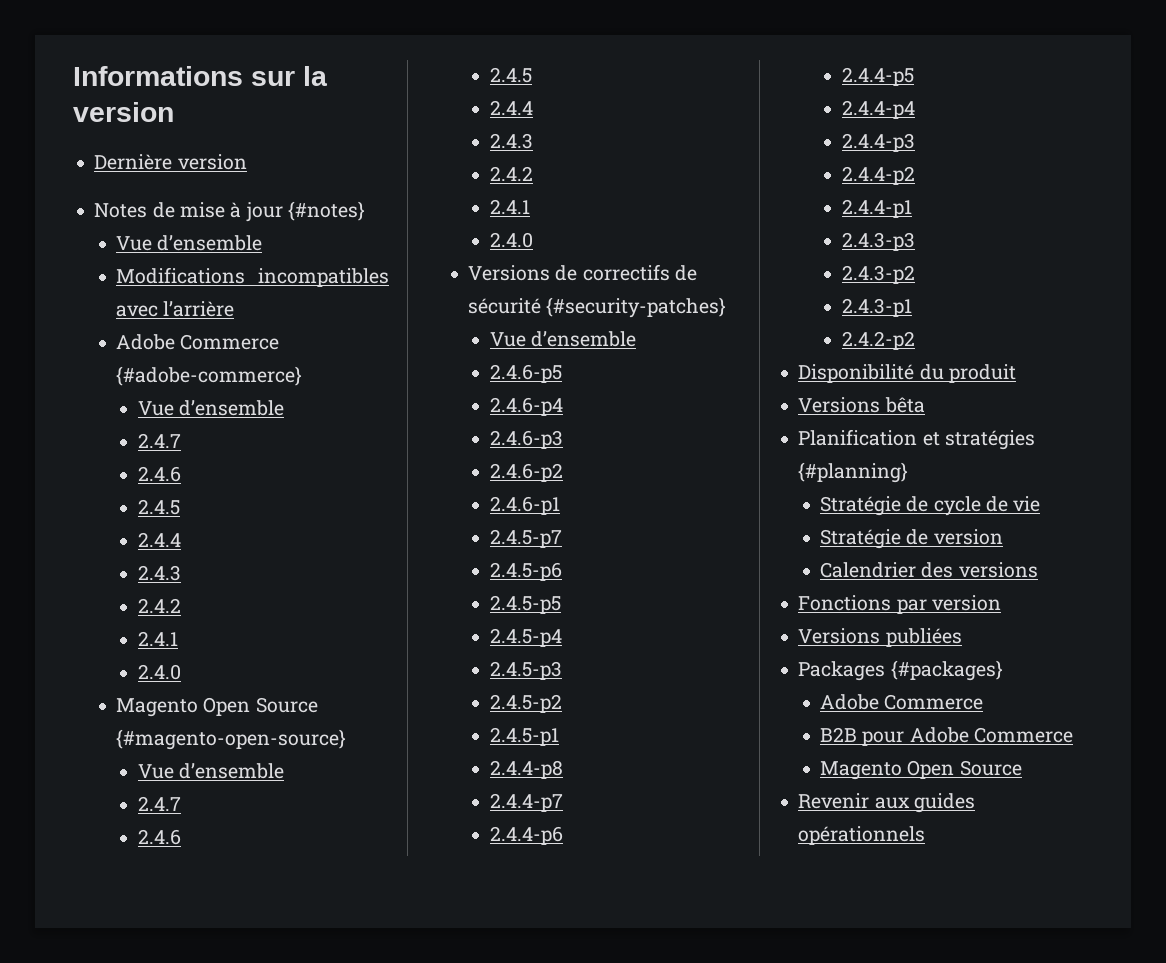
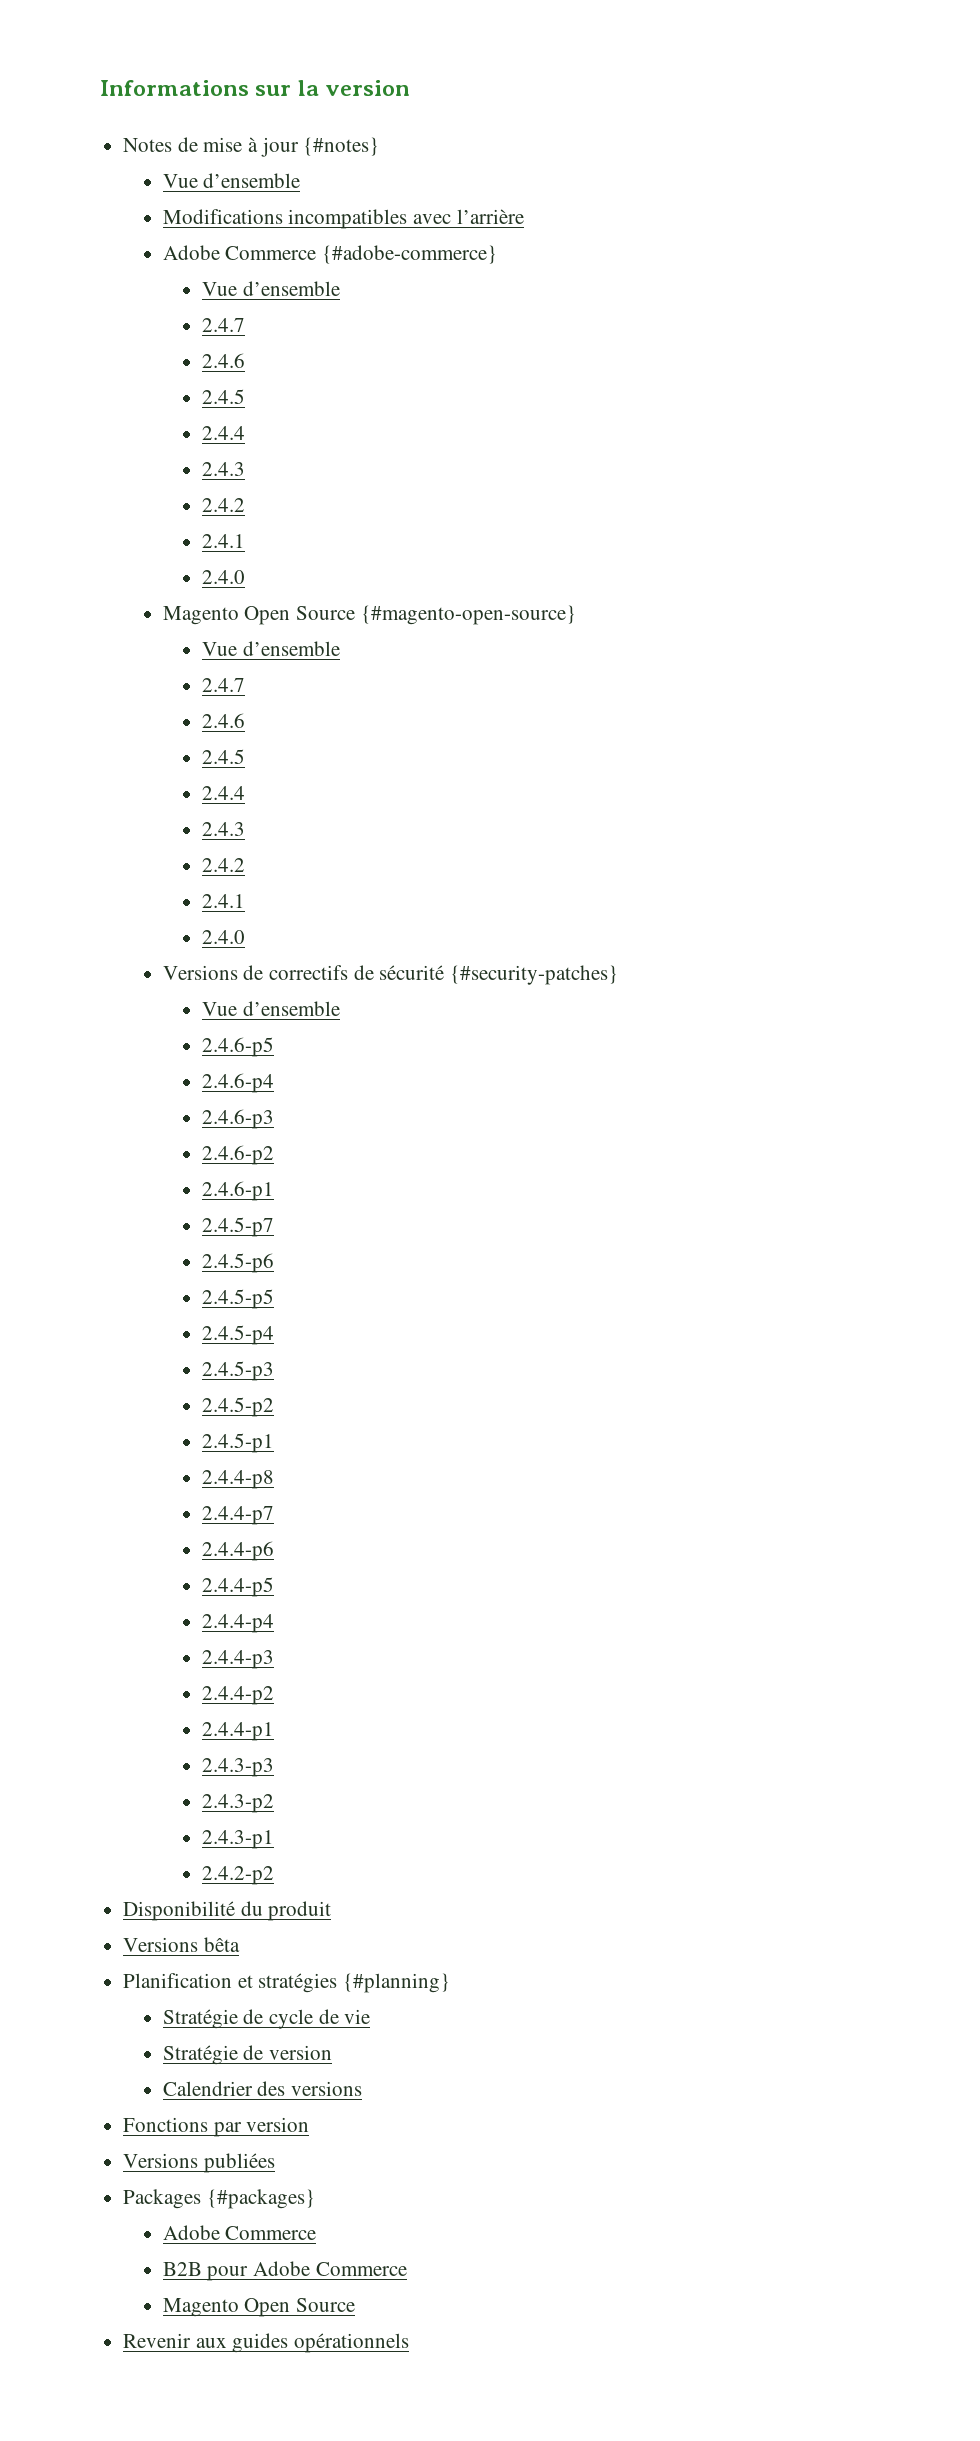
[94,154,247,170] // Dernière version -> (411, 88) none

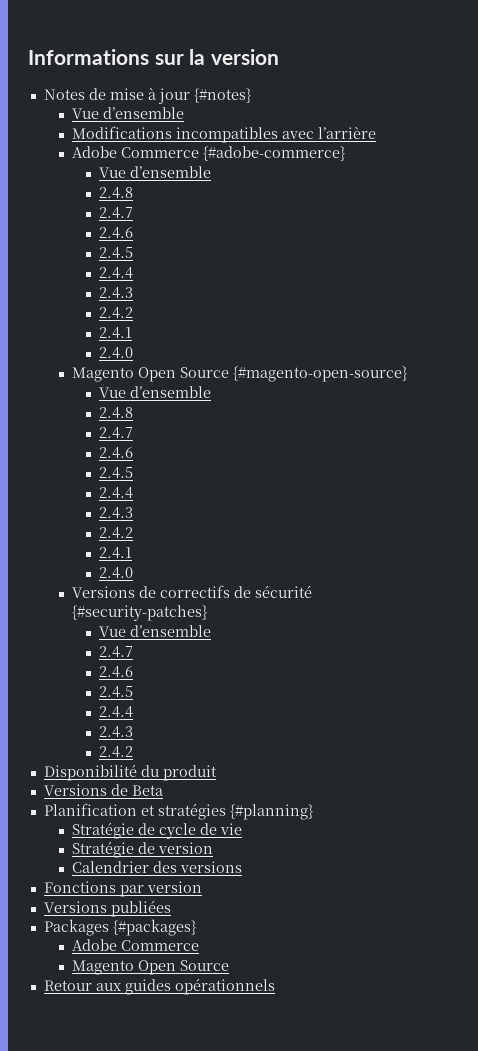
(340, 288) none -> [99,187,134,199] // 2.4.8
(340, 648) none -> [99,407,134,419] // 2.4.8
[202,1037,275,1057] [202,1073,275,1093] [202,1109,275,1129] [202,1145,275,1165] [202,1181,275,1201] [202,1217,275,1237] [202,1253,275,1273] [202,1289,275,1309] [202,1325,275,1345] [202,1361,275,1381] [202,1397,275,1417] [202,1433,275,1453] [202,1470,275,1489] [202,1506,275,1525] [202,1541,275,1561] [202,1577,275,1597] [202,1614,275,1633] [202,1650,275,1669] [202,1686,275,1705] [202,1722,275,1741] [202,1758,275,1777] [202,1794,275,1813] [202,1830,275,1849] [202,1866,275,1885] 2.4.6-p5 // 2.4.6-p4 // 2.4.6-p3 // 2.4.6-p2 // 2.4.6-p1 // 2.4.5-p7 // 2.4.5-p6 // 2.4.5-p5 // 2.4.5-p4 // 2.4.5-p3 // 2.4.5-p2 // 2.4.5-p1 // 2.4.4-p8 // 2.4.4-p7 // 2.4.4-p6 // 2.4.4-p5 // 2.4.4-p4 // 2.4.4-p3 // 2.4.4-p2 // 2.4.4-p1 // 2.4.3-p3 // 2.4.3-p2 // 2.4.3-p1 // 2.4.2-p2 -> [99,646,134,658] [99,666,134,678] [99,686,134,698] [99,706,134,718] [99,726,134,738] [99,746,134,758] 2.4.7 // 2.4.6 // 2.4.5 // 2.4.4 // 2.4.3 // 2.4.2
[203,1937,240,1952] bêta -> [110,784,163,796] de Beta
[162,2261,407,2281] // B2B pour Adobe Commerce -> (199, 945) none
[123,2333,192,2348] Revenir -> [43,980,92,991] Retour

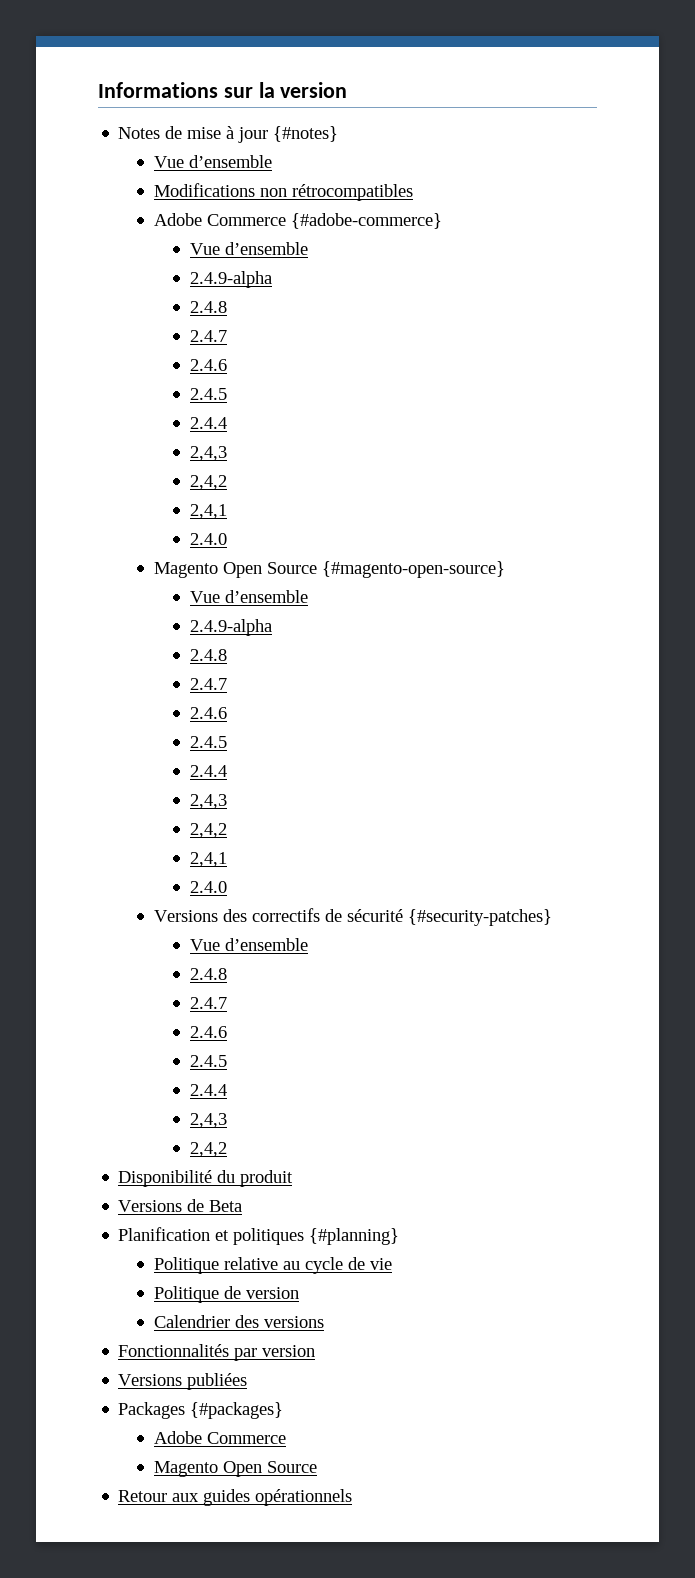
[175,126,376,143] incompatibles avec l’arrière -> [260,184,414,201] non rétrocompatibles
[99,187,134,199] [99,207,134,219] [99,227,134,239] [99,247,134,259] [99,267,134,279] [99,287,134,299] [99,307,134,319] [99,327,133,339] [99,347,134,359] [71,366,407,382] [99,386,212,398] [99,407,134,419] [99,427,134,439] [99,447,134,459] [99,467,134,479] [99,487,134,499] [99,507,134,519] [99,527,134,539] [99,547,133,559] [99,567,134,579] [71,585,312,598] [71,605,207,621] [99,625,212,637] [99,646,134,658] [99,666,134,678] [99,686,134,698] [99,706,134,718] [99,726,134,738] [99,746,134,758] // 2.4.8 // 2.4.7 // 2.4.6 // 2.4.5 // 2.4.4 // 2.4.3 // 2.4.2 // 2.4.1 // 2.4.0 // Magento Open Source {#magento-open-source} // Vue d’ensemble // 2.4.8 // 2.4.7 // 2.4.6 // 2.4.5 // 2.4.4 // 2.4.3 // 2.4.2 // 2.4.1 // 2.4.0 // Versions de correctifs de sécurité {#security-patches} // Vue d’ensemble // 2.4.7 // 2.4.6 // 2.4.5 // 2.4.4 // 2.4.3 // 2.4.2 -> [189,271,272,288] [189,301,227,313] [189,330,227,342] [189,359,227,371] [189,388,227,400] [189,417,227,429] [189,446,227,461] [189,475,227,490] [189,504,227,519] [189,533,227,545] [154,561,506,578] [189,590,308,603] [189,619,272,636] [189,649,227,661] [189,678,227,690] [189,707,227,719] [189,736,227,748] [189,765,227,777] [189,794,227,809] [189,823,227,838] [189,852,227,867] [189,881,227,893] [154,908,553,926] [189,938,308,951] [189,968,227,980] [189,997,227,1009] [189,1026,227,1038] [189,1055,227,1067] [189,1084,227,1096] [189,1113,227,1128] [189,1142,227,1157] // 2.4.9-alpha // 2.4.8 // 2.4.7 // 2.4.6 // 2.4.5 // 2.4.4 // 2,4,3 // 2,4,2 // 2,4,1 // 2.4.0 // Magento Open Source {#magento-open-source} // Vue d’ensemble // 2.4.9-alpha // 2.4.8 // 2.4.7 // 2.4.6 // 2.4.5 // 2.4.4 // 2,4,3 // 2,4,2 // 2,4,1 // 2.4.0 // Versions des correctifs de sécurité {#security-patches} // Vue d’ensemble // 2.4.8 // 2.4.7 // 2.4.6 // 2.4.5 // 2.4.4 // 2,4,3 // 2,4,2
[157,803,226,820] stratégies -> [233,1228,305,1245] politiques
[71,822,155,839] Stratégie de -> [154,1257,301,1274] Politique relative au
[71,841,134,858] Stratégie -> [154,1286,220,1303] Politique
[43,881,116,893] Fonctions -> [118,1344,230,1357] Fonctionnalités

